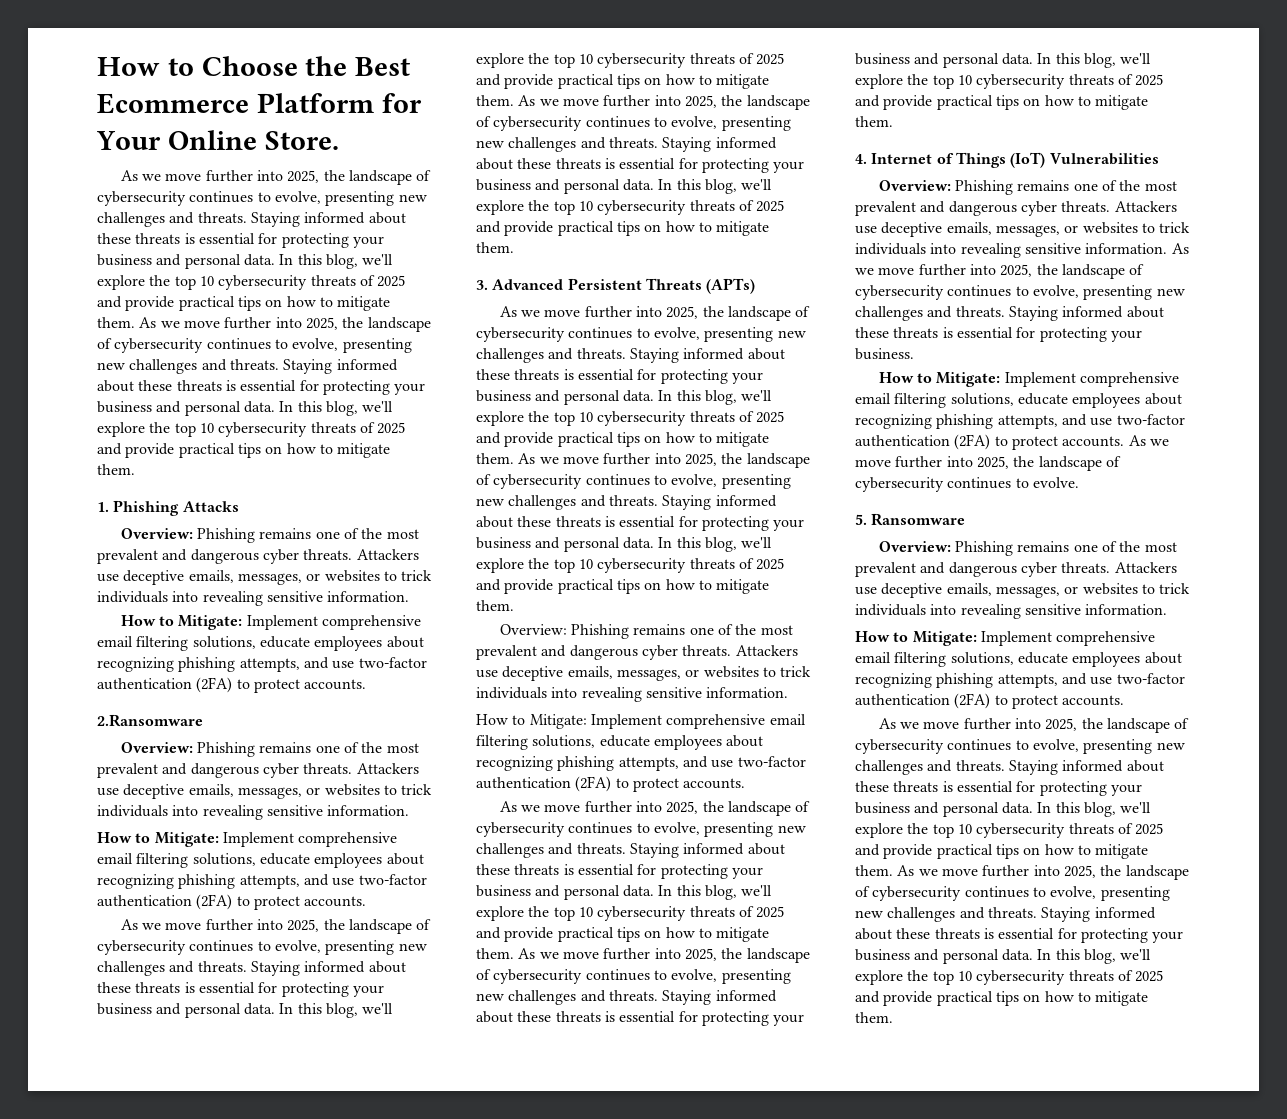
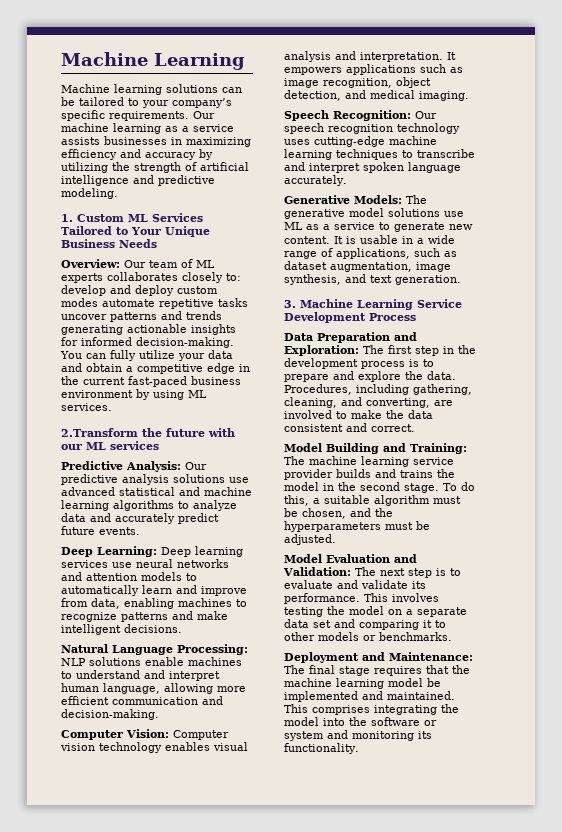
[97,56,411,76] [97,93,422,114] [96,130,339,150] [120,170,432,185] [97,191,427,206] [97,212,406,227] [97,233,384,248] [97,254,394,269] [97,275,406,290] [97,296,391,311] [97,317,431,332] [97,338,412,353] [97,359,398,374] [97,380,426,395] [97,401,394,416] [97,422,406,437] [97,443,391,458] [97,464,135,475] [97,500,239,516] [120,528,419,543] [97,549,419,564] [97,570,433,585] [97,591,410,606] [120,615,421,630] [97,636,424,651] [97,657,427,672] [97,677,367,693] [97,714,203,727] [120,742,419,757] [97,763,419,778] [97,784,433,799] [97,805,410,820] [97,832,398,847] [97,853,424,868] [97,874,427,889] [97,894,367,910] [120,919,432,934] [97,940,427,955] [97,961,406,976] [97,982,384,997] [97,1003,394,1018] [476,53,785,68] [476,74,770,89] [476,95,810,110] [476,116,791,131] [476,137,777,152] [476,158,805,173] [476,179,773,194] [476,200,785,215] [476,221,770,236] [476,242,514,253] [476,278,756,294] [499,306,811,321] [476,327,806,342] [476,348,785,363] [476,369,763,384] [476,390,773,405] [476,411,785,426] [476,432,770,447] [476,453,810,468] [476,474,791,489] [476,495,777,510] [476,516,805,531] [476,537,773,552] [476,558,785,573] [476,579,770,594] [476,600,514,611] [499,624,793,639] [476,645,798,660] [476,666,812,681] [476,687,789,702] [476,714,806,729] [476,735,764,750] [476,756,806,771] [476,776,746,792] [499,801,811,816] [476,822,806,837] [476,843,785,858] [476,864,763,879] [476,885,773,900] [476,906,785,921] [476,927,770,942] [476,948,810,963] [476,969,791,984] [476,990,777,1005] [476,1011,805,1026] [855,53,1152,68] [855,74,1164,89] [855,95,1149,110] [855,116,893,127] [855,152,1159,168] [878,180,1177,195] [855,201,1177,216] [855,222,1191,237] [855,243,1189,258] [855,264,1145,279] [855,285,1185,300] [855,306,1164,321] [855,327,1142,342] [855,348,914,360] [878,372,1179,387] [855,393,1182,408] [855,414,1185,429] [855,434,1169,450] [855,456,1121,471] [855,477,1079,492] [855,513,966,526] [878,541,1177,556] [855,562,1177,577] [855,583,1191,598] [855,604,1168,619] [855,631,1156,646] [855,652,1182,667] [855,673,1185,688] [855,693,1125,709] [878,718,1190,733] [855,739,1185,754] [855,760,1164,775] [855,781,1142,796] [855,802,1152,817] [855,823,1164,838] [855,844,1149,859] [855,865,1189,880] [855,886,1170,901] [855,907,1156,922] [855,928,1184,943] [855,949,1152,964] [855,970,1164,985] [855,991,1149,1006] [855,1012,893,1023] How to Choose the Best Ecommerce Platform for Your Online Store. // As we move further into 2025, the landscape of cybersecurity continues to evolve, presenting new challenges and threats. Staying informed about these threats is essential for protecting your business and personal data. In this blog, we'll explore the top 10 cybersecurity threats of 2025 and provide practical tips on how to mitigate them. As we move further into 2025, the landscape of cybersecurity continues to evolve, presenting new challenges and threats. Staying informed about these threats is essential for protecting your business and personal data. In this blog, we'll explore the top 10 cybersecurity threats of 2025 and provide practical tips on how to mitigate them. // 1. Phishing Attacks // Overview: Phishing remains one of the most prevalent and dangerous cyber threats. Attackers use deceptive emails, messages, or websites to trick individuals into revealing sensitive information. // How to Mitigate: Implement comprehensive email filtering solutions, educate employees about recognizing phishing attempts, and use two-factor authentication (2FA) to protect accounts. // 2.Ransomware // Overview: Phishing remains one of the most prevalent and dangerous cyber threats. Attackers use deceptive emails, messages, or websites to trick individuals into revealing sensitive information. // How to Mitigate: Implement comprehensive email filtering solutions, educate employees about recognizing phishing attempts, and use two-factor authentication (2FA) to protect accounts. // As we move further into 2025, the landscape of cybersecurity continues to evolve, presenting new challenges and threats. Staying informed about these threats is essential for protecting your business and personal data. In this blog, we'll explore the top 10 cybersecurity threats of 2025 and provide practical tips on how to mitigate them. As we move further into 2025, the landscape of cybersecurity continues to evolve, presenting new challenges and threats. Staying informed about these threats is essential for protecting your business and personal data. In this blog, we'll explore the top 10 cybersecurity threats of 2025 and provide practical tips on how to mitigate them. // 3. Advanced Persistent Threats (APTs) // As we move further into 2025, the landscape of cybersecurity continues to evolve, presenting new challenges and threats. Staying informed about these threats is essential for protecting your business and personal data. In this blog, we'll explore the top 10 cybersecurity threats of 2025 and provide practical tips on how to mitigate them. As we move further into 2025, the landscape of cybersecurity continues to evolve, presenting new challenges and threats. Staying informed about these threats is essential for protecting your business and personal data. In this blog, we'll explore the top 10 cybersecurity threats of 2025 and provide practical tips on how to mitigate them. // Overview: Phishing remains one of the most prevalent and dangerous cyber threats. Attackers use deceptive emails, messages, or websites to trick individuals into revealing sensitive information. // How to Mitigate: Implement comprehensive email filtering solutions, educate employees about recognizing phishing attempts, and use two-factor authentication (2FA) to protect accounts. // As we move further into 2025, the landscape of cybersecurity continues to evolve, presenting new challenges and threats. Staying informed about these threats is essential for protecting your business and personal data. In this blog, we'll explore the top 10 cybersecurity threats of 2025 and provide practical tips on how to mitigate them. As we move further into 2025, the landscape of cybersecurity continues to evolve, presenting new challenges and threats. Staying informed about these threats is essential for protecting your business and personal data. In this blog, we'll explore the top 10 cybersecurity threats of 2025 and provide practical tips on how to mitigate them. // 4. Internet of Things (IoT) Vulnerabilities // Overview: Phishing remains one of the most prevalent and dangerous cyber threats. Attackers use deceptive emails, messages, or websites to trick individuals into revealing sensitive information. As we move further into 2025, the landscape of cybersecurity continues to evolve, presenting new challenges and threats. Staying informed about these threats is essential for protecting your business. // How to Mitigate: Implement comprehensive email filtering solutions, educate employees about recognizing phishing attempts, and use two-factor authentication (2FA) to protect accounts. As we move further into 2025, the landscape of cybersecurity continues to evolve. // 5. Ransomware // Overview: Phishing remains one of the most prevalent and dangerous cyber threats. Attackers use deceptive emails, messages, or websites to trick individuals into revealing sensitive information. // How to Mitigate: Implement comprehensive email filtering solutions, educate employees about recognizing phishing attempts, and use two-factor authentication (2FA) to protect accounts. // As we move further into 2025, the landscape of cybersecurity continues to evolve, presenting new challenges and threats. Staying informed about these threats is essential for protecting your business and personal data. In this blog, we'll explore the top 10 cybersecurity threats of 2025 and provide practical tips on how to mitigate them. As we move further into 2025, the landscape of cybersecurity continues to evolve, presenting new challenges and threats. Staying informed about these threats is essential for protecting your business and personal data. In this blog, we'll explore the top 10 cybersecurity threats of 2025 and provide practical tips on how to mitigate them. -> [61,52,245,70] [61,84,242,95] [61,97,232,108] [61,110,215,121] [61,123,234,134] [61,136,251,147] [61,149,213,160] [61,162,249,173] [61,175,215,186] [61,188,118,199] [61,213,203,222] [61,226,210,237] [61,239,157,248] [61,259,215,268] [61,272,241,283] [61,285,218,296] [61,298,248,309] [61,311,222,322] [61,324,236,335] [61,337,234,348] [60,350,233,361] [61,363,250,374] [61,376,241,387] [61,389,207,400] [61,403,112,411] [61,428,235,437] [61,441,159,450] [61,461,207,472] [61,474,249,485] [61,487,252,496] [61,500,237,511] [61,513,219,524] [61,526,140,535] [61,546,243,557] [61,559,229,568] [61,572,197,581] [61,585,247,596] [61,598,247,609] [61,611,228,622] [61,624,182,635] [61,644,248,655] [61,657,242,666] [61,670,220,681] [61,683,246,694] [61,696,223,705] [61,709,159,720] [61,729,229,740] [60,742,248,753] [284,51,456,62] [284,64,463,75] [284,77,431,88] [284,90,469,101] [284,110,437,121] [284,123,460,134] [284,136,437,147] [284,149,475,160] [284,162,461,173] [284,175,347,186] [284,195,427,204] [284,208,464,219] [284,222,473,232] [284,235,455,244] [284,248,457,259] [284,261,451,272] [284,274,461,285] [284,299,462,310] [284,312,416,323] [284,332,417,343] [284,345,476,356] [284,358,434,369] [284,371,456,382] [284,384,472,395] [284,397,453,408] [284,410,433,419] [284,423,415,432] [284,443,467,454] [284,456,454,467] [284,469,455,480] [284,482,475,493] [284,495,461,506] [284,508,393,519] [284,521,430,532] [284,534,336,545] [284,554,417,563] [283,567,461,578] [284,580,426,589] [284,593,439,604] [284,606,467,617] [284,619,446,630] [284,632,452,641] [284,652,473,663] [284,665,470,676] [284,678,441,689] [284,691,455,702] [284,704,459,715] [284,717,437,726] [284,730,432,741] [284,743,359,754] Machine Learning // Machine learning solutions can be tailored to your company’s specific requirements. Our machine learning as a service assists businesses in maximizing efficiency and accuracy by utilizing the strength of artificial intelligence and predictive modeling. // 1. Custom ML Services Tailored to Your Unique Business Needs // Overview: Our team of ML experts collaborates closely to: develop and deploy custom modes automate repetitive tasks uncover patterns and trends generating actionable insights for informed decision-making. You can fully utilize your data and obtain a competitive edge in the current fast-paced business environment by using ML services. // 2.Transform the future with our ML services // Predictive Analysis: Our predictive analysis solutions use advanced statistical and machine learning algorithms to analyze data and accurately predict future events. // Deep Learning: Deep learning services use neural networks and attention models to automatically learn and improve from data, enabling machines to recognize patterns and make intelligent decisions. // Natural Language Processing: NLP solutions enable machines to understand and interpret human language, allowing more efficient communication and decision-making. // Computer Vision: Computer vision technology enables visual analysis and interpretation. It empowers applications such as image recognition, object detection, and medical imaging. // Speech Recognition: Our speech recognition technology uses cutting-edge machine learning techniques to transcribe and interpret spoken language accurately. // Generative Models: The generative model solutions use ML as a service to generate new content. It is usable in a wide range of applications, such as dataset augmentation, image synthesis, and text generation. // 3. Machine Learning Service Development Process // Data Preparation and Exploration: The first step in the development process is to prepare and explore the data. Procedures, including gathering, cleaning, and converting, are involved to make the data consistent and correct. // Model Building and Training: The machine learning service provider builds and trains the model in the second stage. To do this, a suitable algorithm must be chosen, and the hyperparameters must be adjusted. // Model Evaluation and Validation: The next step is to evaluate and validate its performance. This involves testing the model on a separate data set and comparing it to other models or benchmarks. // Deployment and Maintenance: The final stage requires that the machine learning model be implemented and maintained. This comprises integrating the model into the software or system and monitoring its functionality.

